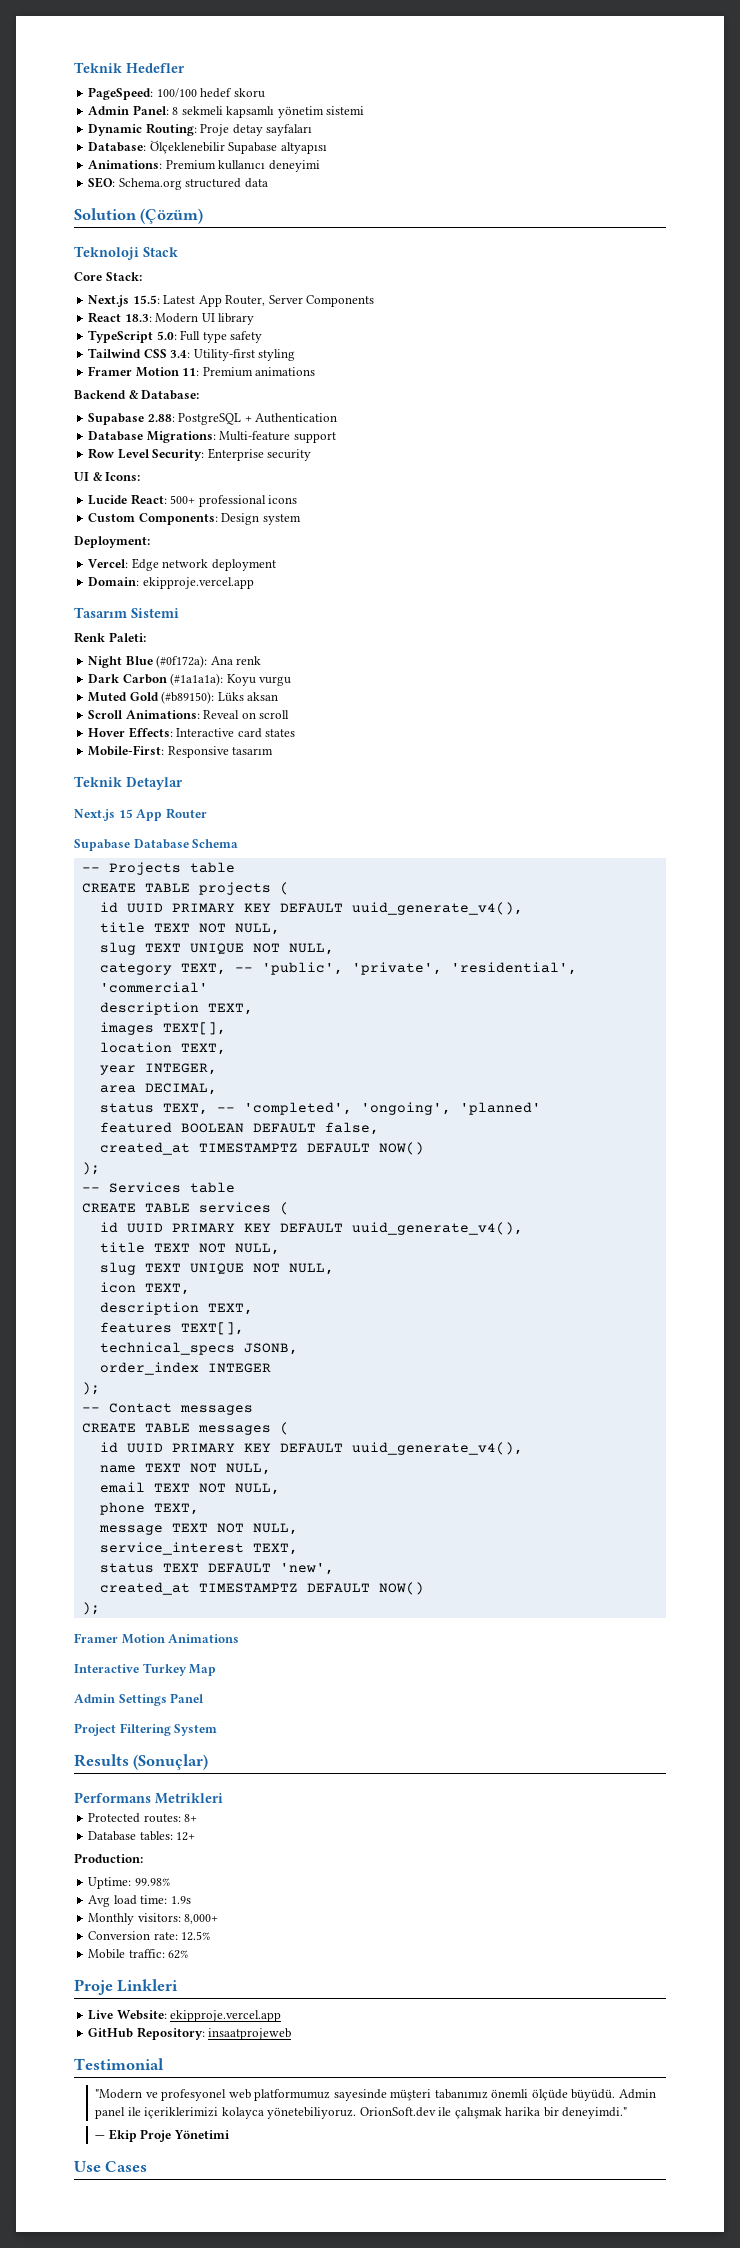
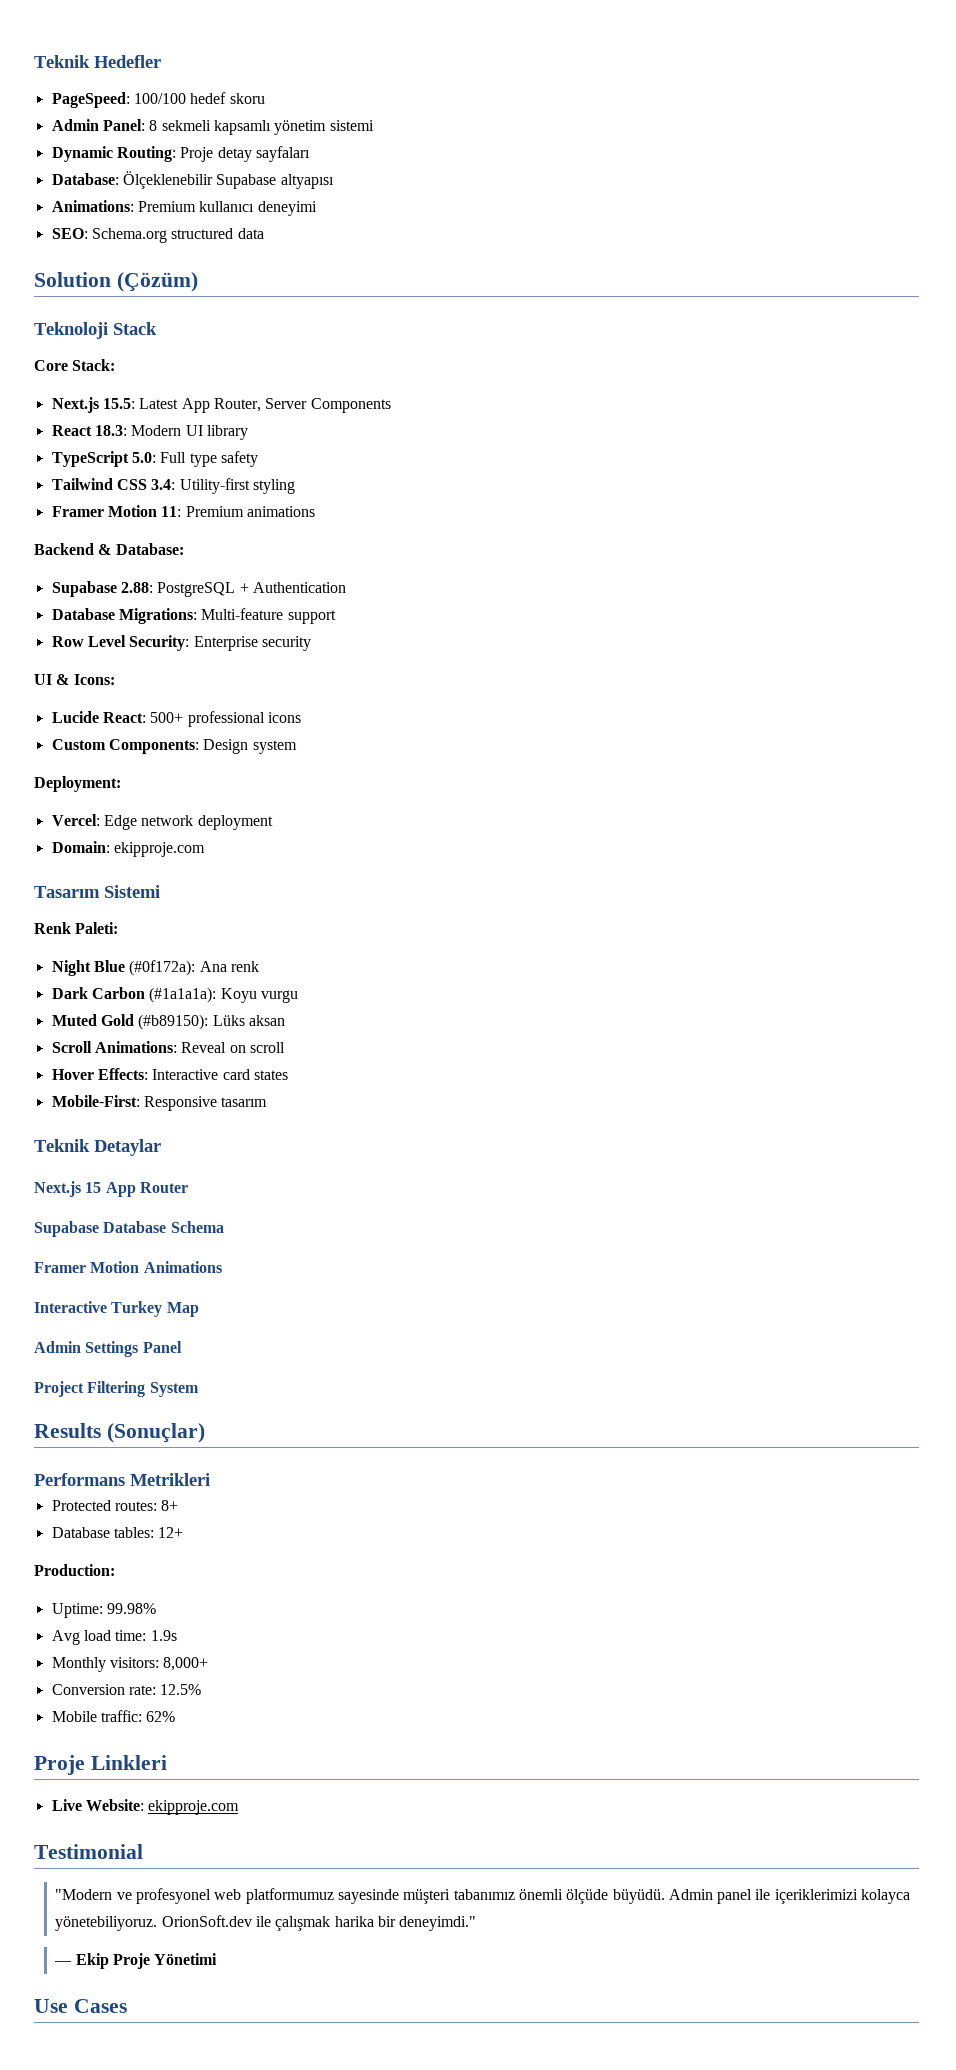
[142,577,254,589] ekipproje.vercel.app -> [113,842,205,857] ekipproje.com
[81,862,235,875] [81,882,289,895] [99,902,523,915] [99,922,280,935] [99,942,334,955] [99,962,577,975] [99,982,208,993] [99,1002,253,1015] [99,1022,226,1035] [99,1042,226,1055] [99,1063,217,1075] [99,1083,217,1095] [99,1102,541,1115] [99,1122,379,1135] [99,1142,424,1155] [81,1162,100,1175] [81,1182,235,1193] [81,1202,289,1215] [99,1222,523,1235] [99,1242,280,1255] [99,1262,334,1275] [99,1282,190,1295] [99,1302,253,1315] [99,1322,244,1335] [99,1342,298,1355] [99,1362,271,1375] [81,1382,100,1395] [81,1403,253,1415] [81,1422,289,1435] [99,1442,523,1455] [99,1463,271,1475] [99,1482,280,1495] [99,1502,199,1515] [98,1523,298,1535] [99,1542,298,1555] [99,1563,334,1575] [99,1582,424,1595] [81,1602,100,1615] // -- Projects table // CREATE TABLE projects ( // id UUID PRIMARY KEY DEFAULT uuid_generate_v4(), // title TEXT NOT NULL, // slug TEXT UNIQUE NOT NULL, // category TEXT, -- 'public', 'private', 'residential', 'commercial' // description TEXT, // images TEXT[], // location TEXT, // year INTEGER, // area DECIMAL, // status TEXT, -- 'completed', 'ongoing', 'planned' // featured BOOLEAN DEFAULT false, // created_at TIMESTAMPTZ DEFAULT NOW() // ); // -- Services table // CREATE TABLE services ( // id UUID PRIMARY KEY DEFAULT uuid_generate_v4(), // title TEXT NOT NULL, // slug TEXT UNIQUE NOT NULL, // icon TEXT, // description TEXT, // features TEXT[], // technical_specs JSONB, // order_index INTEGER // ); // -- Contact messages // CREATE TABLE messages ( // id UUID PRIMARY KEY DEFAULT uuid_generate_v4(), // name TEXT NOT NULL, // email TEXT NOT NULL, // phone TEXT, // message TEXT NOT NULL, // service_interest TEXT, // status TEXT DEFAULT 'new', // created_at TIMESTAMPTZ DEFAULT NOW() // ); -> (224, 1227) none
[170,2010,282,2022] [88,2027,292,2040] ekipproje.vercel.app // GitHub Repository: insaatprojeweb -> [148,1800,240,1815] ekipproje.com

